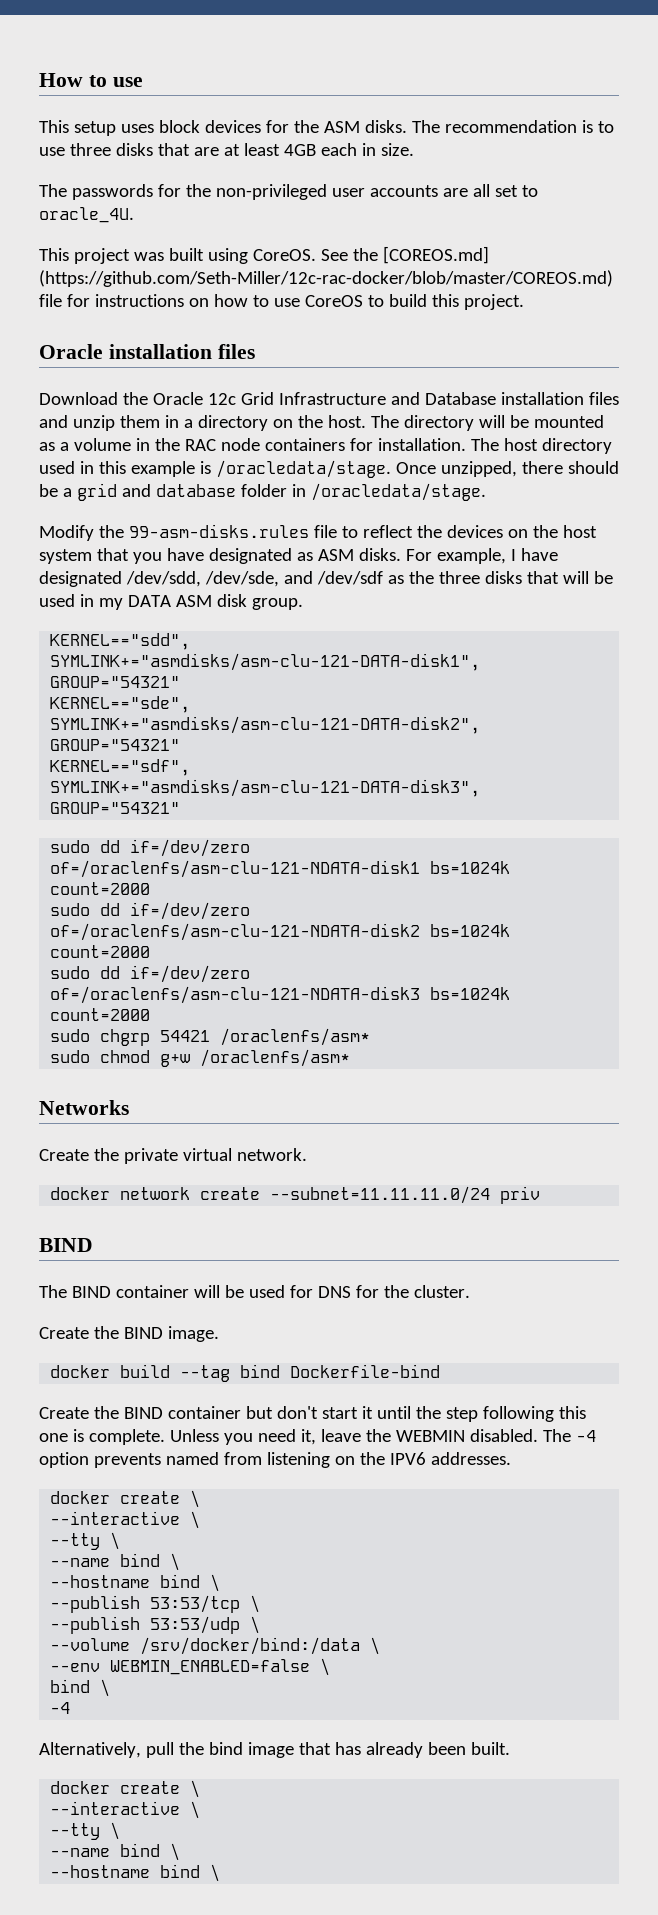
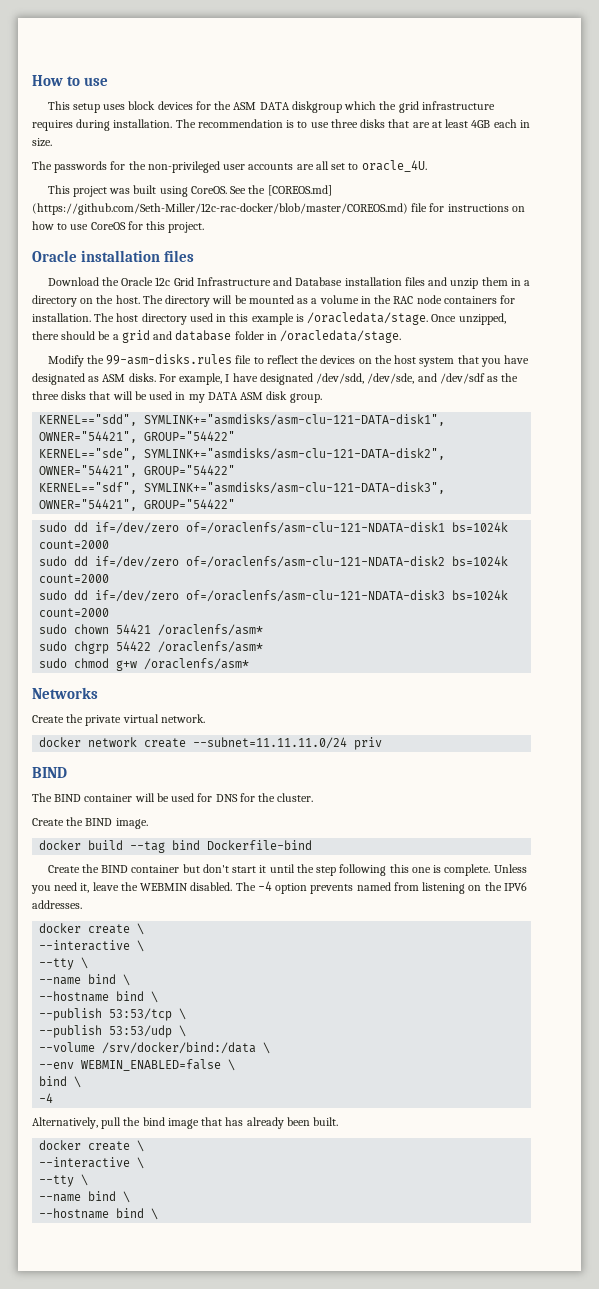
[364,120,407,133] disks. -> [259,101,495,113] [32,119,173,131] DATA diskgroup which the grid infrastructure requires during installation.
[367,294,427,307] to build -> [127,221,143,230] for
[50,676,181,688] GROUP="54321" -> [39,431,236,443] OWNER="54421", GROUP="54422"
[50,739,181,751] GROUP="54321" -> [39,465,236,477] OWNER="54421", GROUP="54422"
[50,802,181,814] GROUP="54321" -> [39,499,236,511] OWNER="54421", GROUP="54422"
(151, 1014) none -> [39,624,264,636] // sudo chown 54421 /oraclenfs/asm*
[160,1030,211,1042] 54421 -> [116,641,152,651] 54422

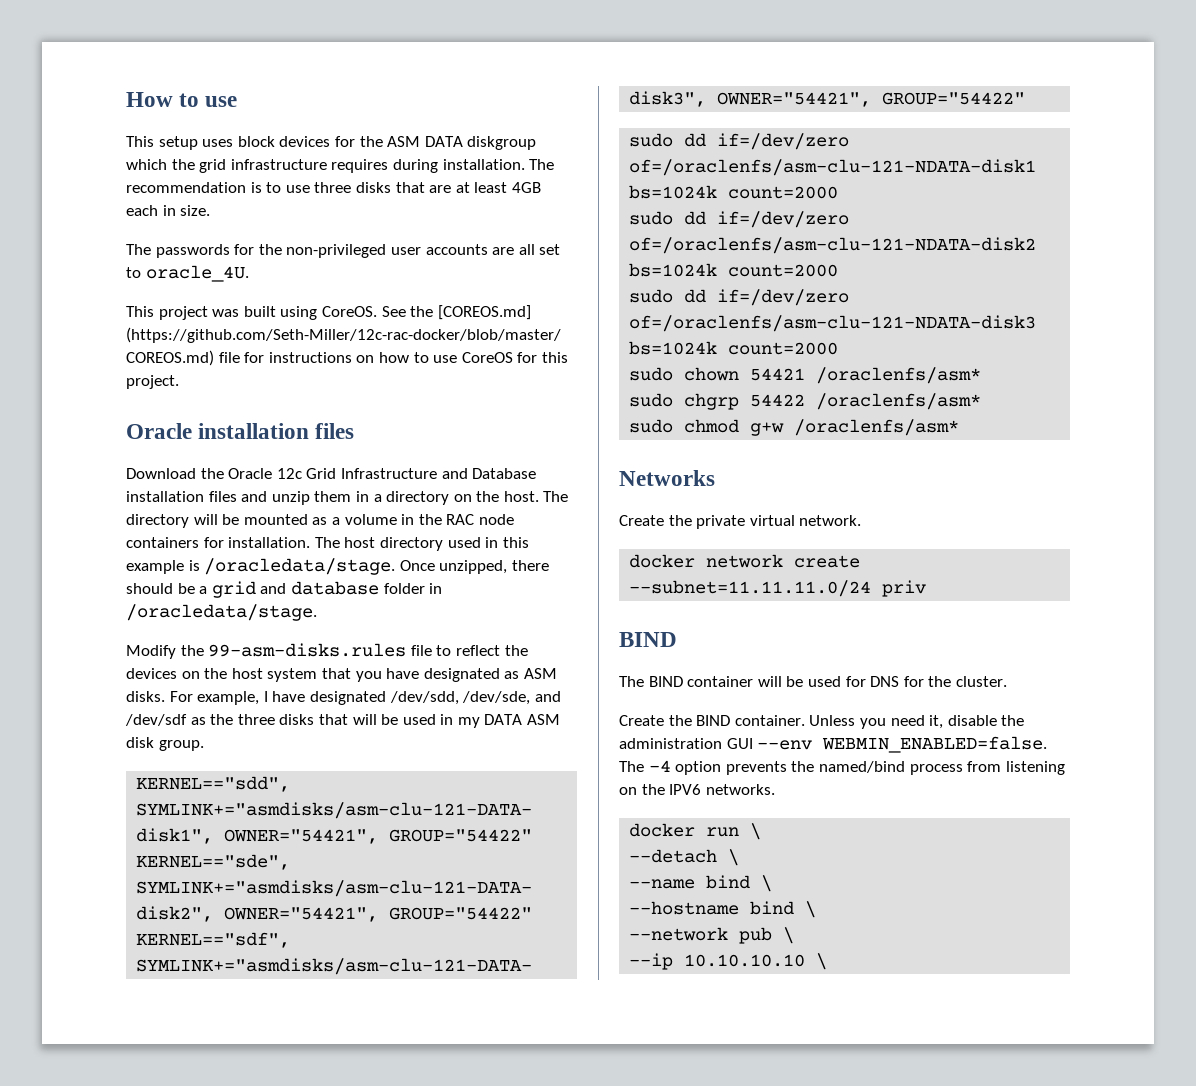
[115,818,148,829] [39,840,313,853] [47,864,527,876] [31,882,233,894] image. // docker build --tag bind Dockerfile-bind // Create the BIND container but don't start it until the step following this one is complete. Unless you need it, leave the WEBMIN disabled. -> [734,715,1025,729] [619,736,1048,753] container. Unless you need it, disable the administration GUI --env WEBMIN_ENABLED=false.
[356,882,391,891] named -> [791,761,963,775] the named/bind process
[32,900,82,909] [39,923,145,935] [39,940,145,952] [39,958,75,970] addresses. // docker create \ // --interactive \ // --tty -> [705,784,775,795] [629,823,762,840] [629,849,718,863] networks. // docker run \ // --detach
[39,1008,187,1021] [39,1025,187,1038] [39,1042,271,1054] [39,1059,236,1071] [39,1076,82,1088] [39,1093,54,1103] [32,1117,339,1129] [39,1140,145,1152] [39,1157,145,1169] [39,1174,89,1187] [39,1191,131,1203] [39,1208,159,1220] --publish 53:53/tcp \ // --publish 53:53/udp \ // --volume /srv/docker/bind:/data \ // --env WEBMIN_ENABLED=false \ // bind \ // -4 // Alternatively, pull the bind image that has already been built. // docker create \ // --interactive \ // --tty \ // --name bind \ // --hostname bind \ -> [629,927,795,944] [629,953,828,970] --network pub \ // --ip 10.10.10.10 \

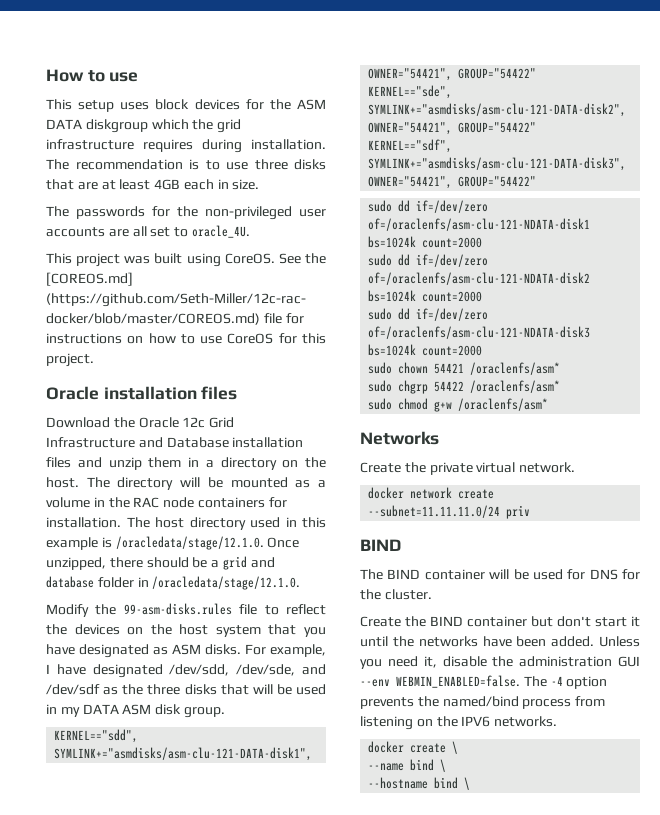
[204,558,396,575] /oracledata/stage. -> [115,536,264,550] /oracledata/stage/12.1.0.
[126,604,317,621] /oracledata/stage. -> [152,576,301,590] /oracledata/stage/12.1.0.
[734,715,805,726] container. -> [467,616,640,627] [360,636,595,647] container but don't start it until the networks have been added.
[706,823,762,840] [629,849,718,863] run \ // --detach -> [410,743,447,753] create
[629,927,795,944] [629,953,828,970] // --network pub \ // --ip 10.10.10.10 \ -> (471, 783) none

